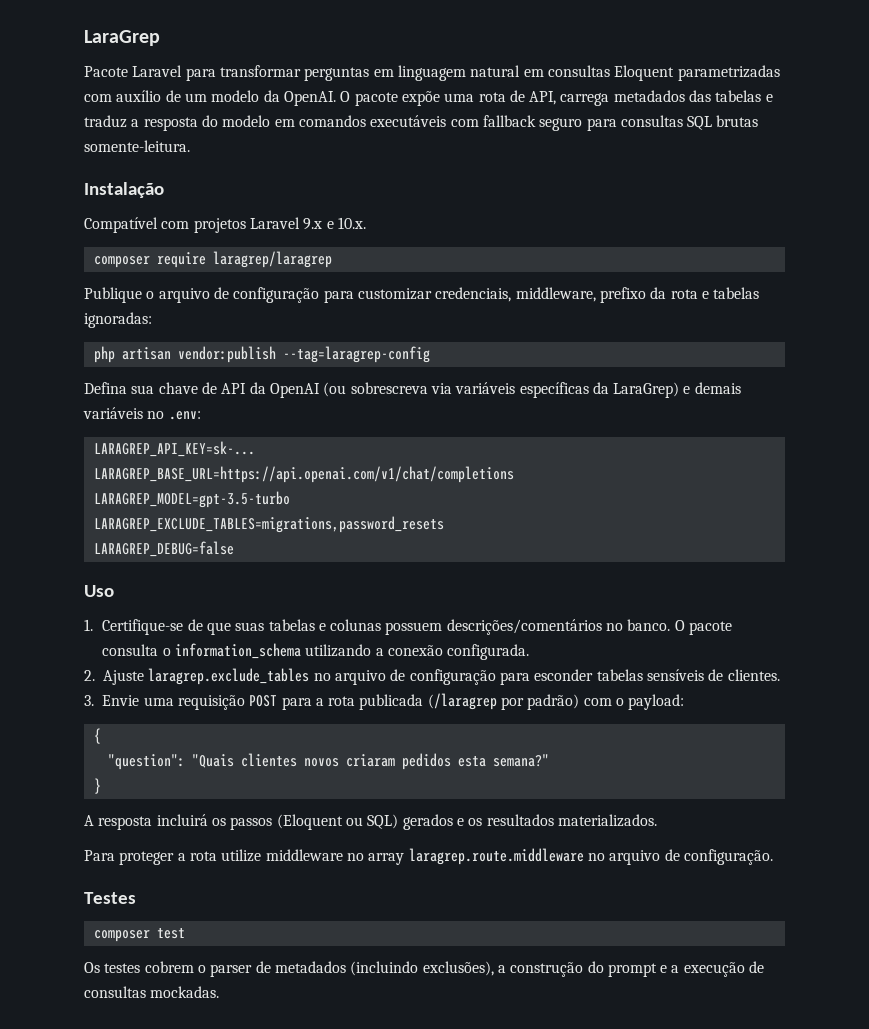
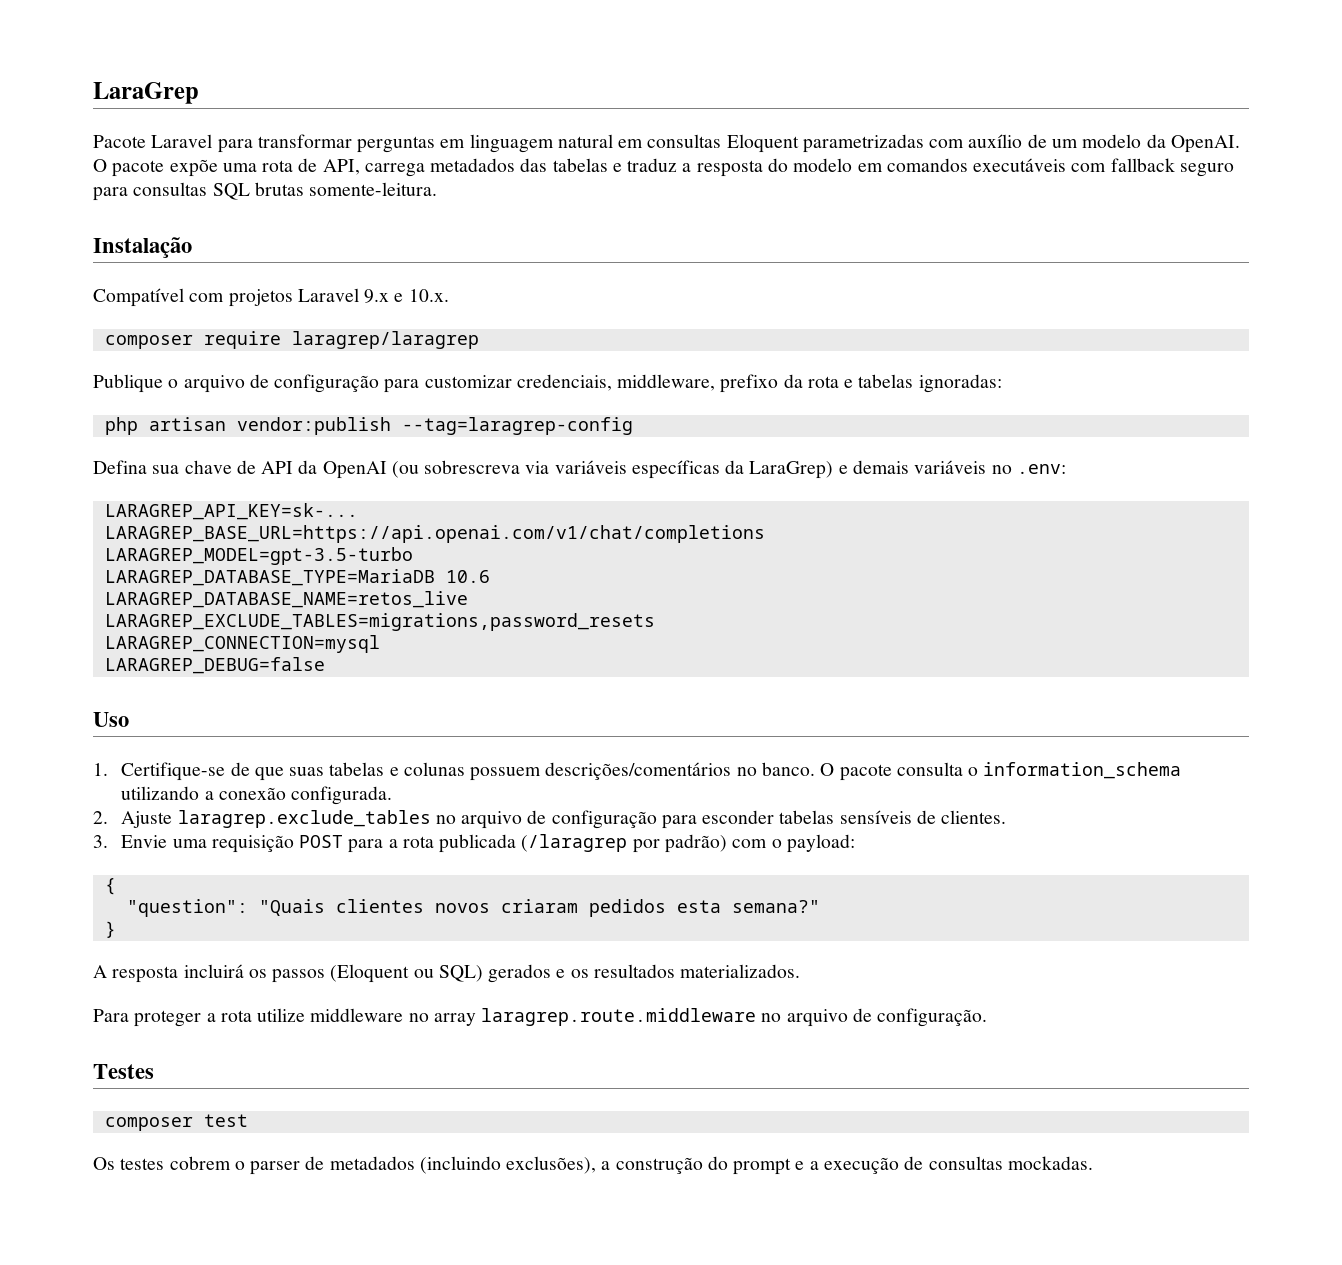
(290, 499) none -> [104,569,490,586] [104,591,468,608] // LARAGREP_DATABASE_TYPE=MariaDB 10.6 // LARAGREP_DATABASE_NAME=retos_live
(444, 524) none -> [104,635,380,653] // LARAGREP_CONNECTION=mysql

